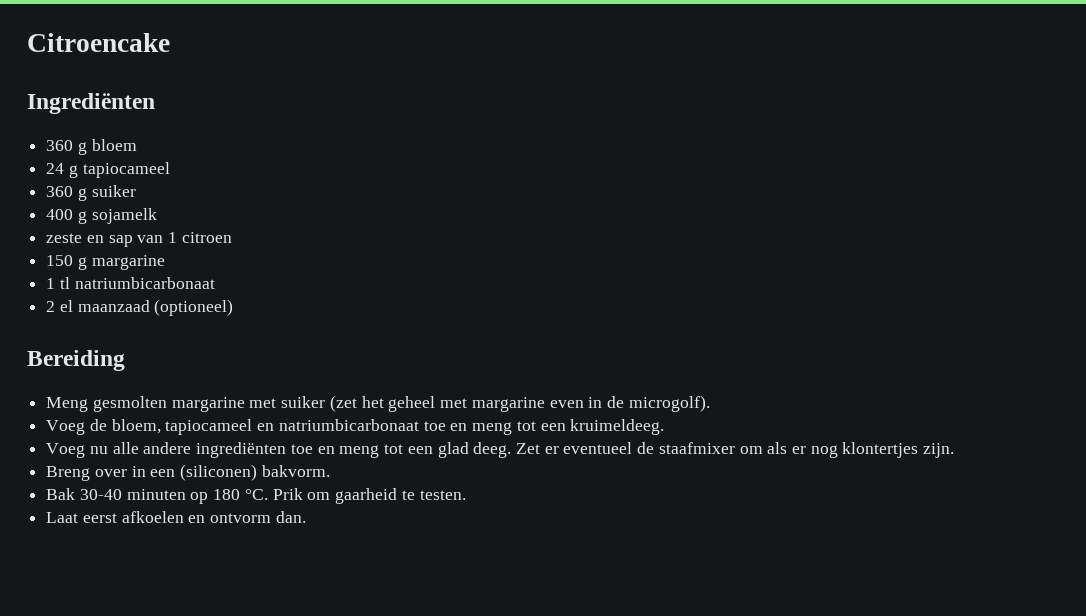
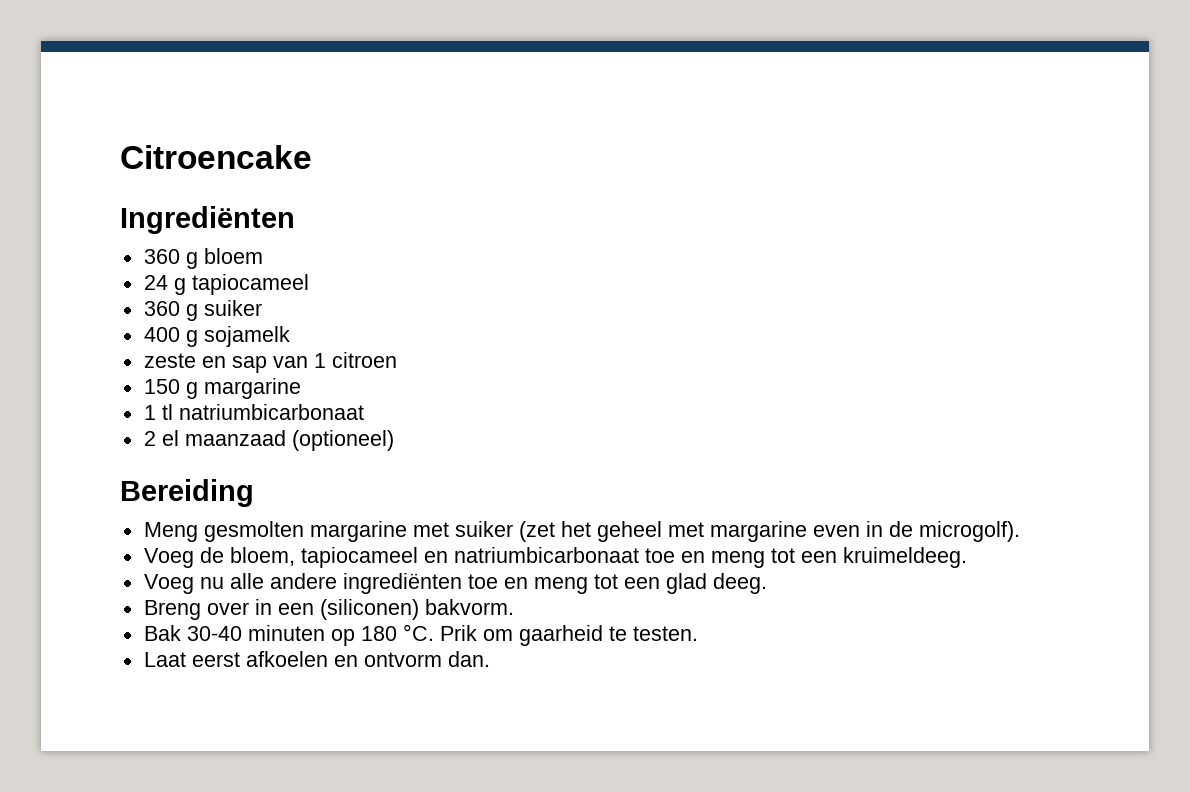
[515,442,955,458] Zet er eventueel de staafmixer om als er nog klontertjes zijn. -> (767, 583) none

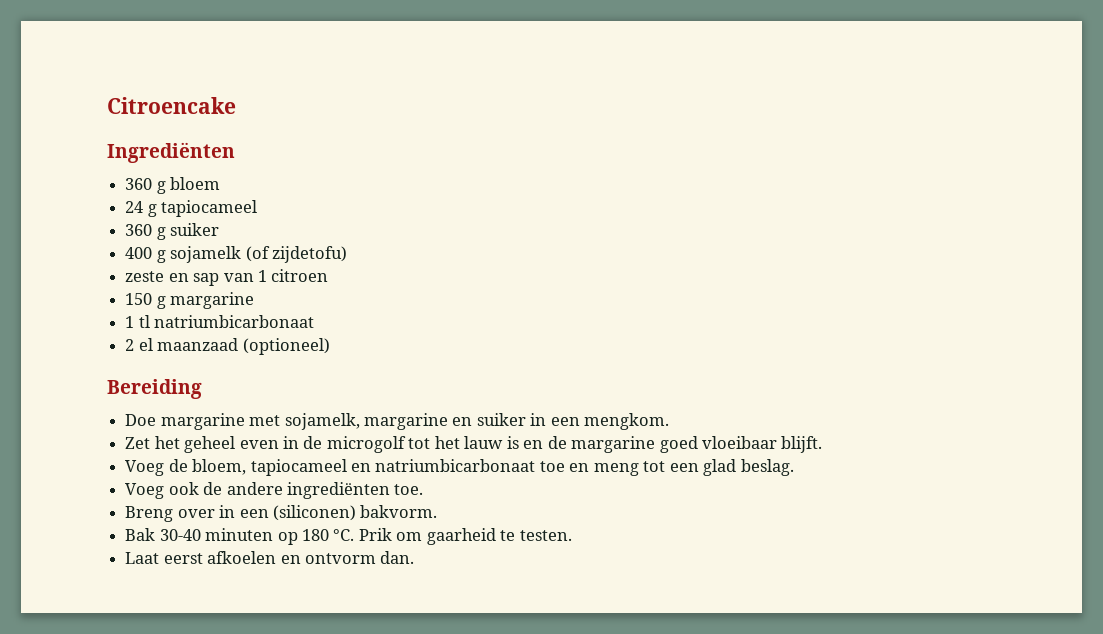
(290, 336) none -> [245,246,347,263] (of zijdetofu)
[143,521,1020,542] Meng gesmolten margarine met suiker (zet het geheel met margarine even in de microgolf). -> [125,413,670,430] [125,436,823,453] Doe margarine met sojamelk, margarine en suiker in een mengkom. // Zet het geheel even in de microgolf tot het lauw is en de margarine goed vloeibaar blijft.
[842,547,967,568] [143,573,767,594] kruimeldeeg. // Voeg nu alle andere ingrediënten toe en meng tot een glad deeg. -> [703,459,794,476] [125,482,424,499] glad beslag. // Voeg ook de andere ingrediënten toe.

